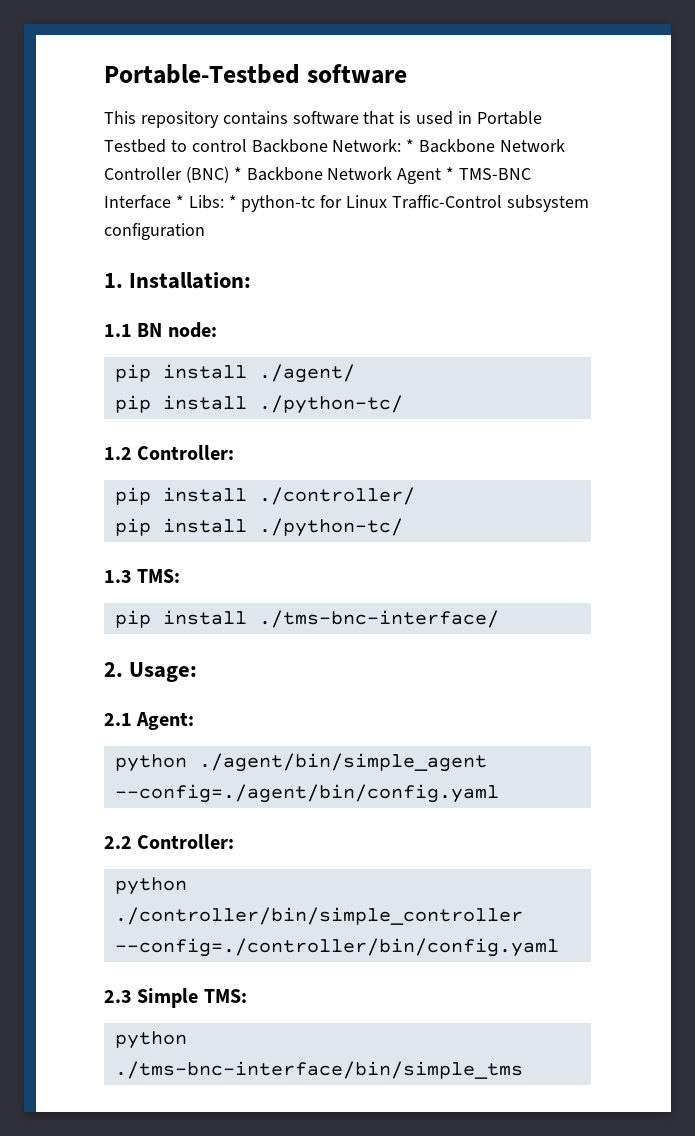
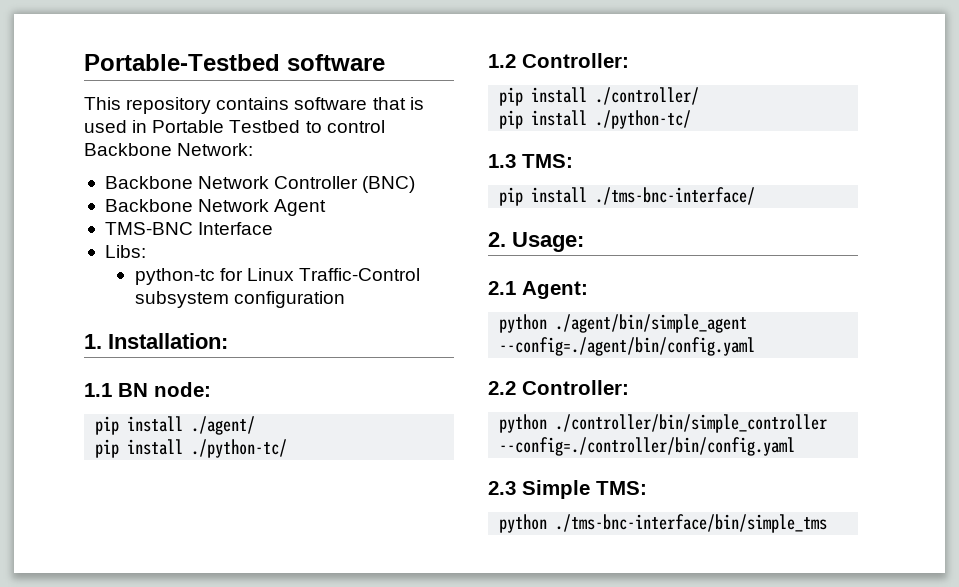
[406,139,415,152] * -> (254, 149) //
[233,167,242,180] * -> (416, 184) //
[446,167,455,180] * -> (327, 207) //
[175,195,184,208] * -> (274, 228) //
[228,195,237,208] * -> (146, 251) //

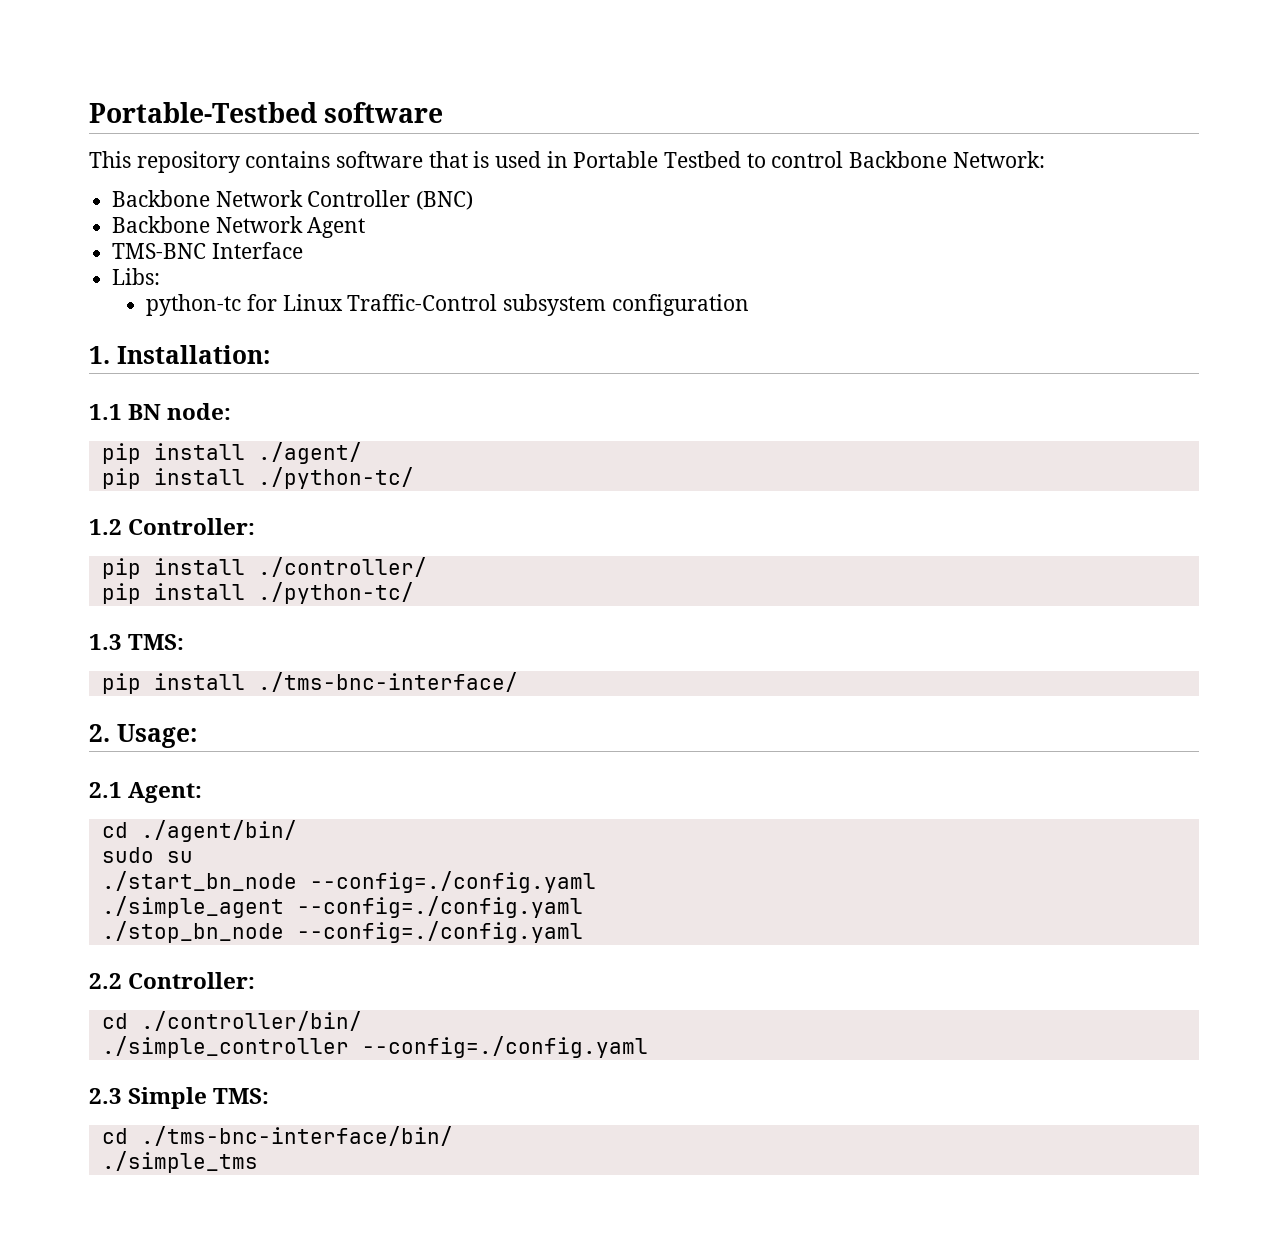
[499,314,748,333] [499,337,756,356] [488,380,629,395] [499,414,828,433] [499,437,796,456] python ./agent/bin/simple_agent --config=./agent/bin/config.yaml // 2.2 Controller: // python ./controller/bin/simple_controller --config=./controller/bin/config.yaml -> [101,820,297,842] [101,847,193,863] [101,871,596,893] [101,896,583,918] [101,921,583,943] [89,972,256,989] [101,1011,362,1031] [101,1036,648,1058] cd ./agent/bin/ // sudo su // ./start_bn_node --config=./config.yaml // ./simple_agent --config=./config.yaml // ./stop_bn_node --config=./config.yaml // 2.2 Controller: // cd ./controller/bin/ // ./simple_controller --config=./config.yaml
[499,514,828,533] python ./tms-bnc-interface/bin/simple_tms -> [101,1126,453,1146] [101,1151,258,1173] cd ./tms-bnc-interface/bin/ // ./simple_tms

